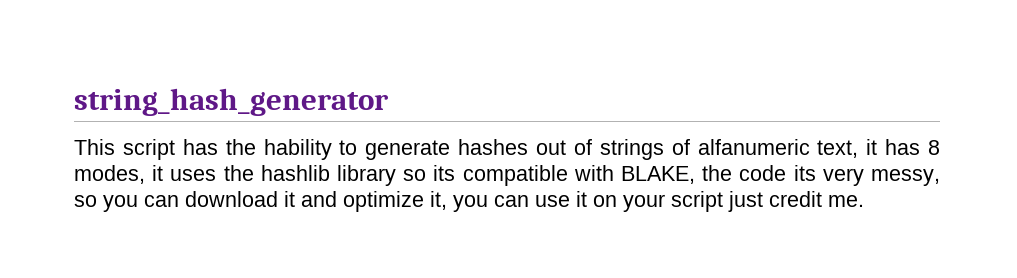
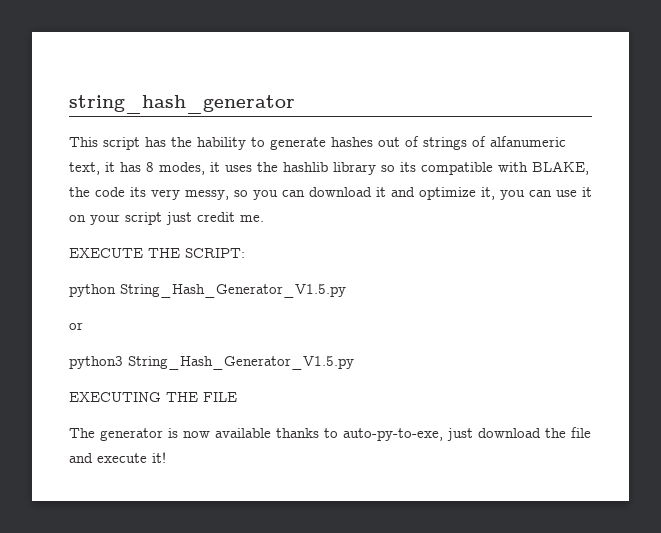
(864, 201) none -> [69,248,245,258] [69,284,346,298] [69,322,83,330] [69,356,354,370] [69,392,237,402] [69,427,591,441] [69,452,166,463] // EXECUTE THE SCRIPT: // python String_Hash_Generator_V1.5.py // or // python3 String_Hash_Generator_V1.5.py // EXECUTING THE FILE // The generator is now available thanks to auto-py-to-exe, just download the file and execute it!

